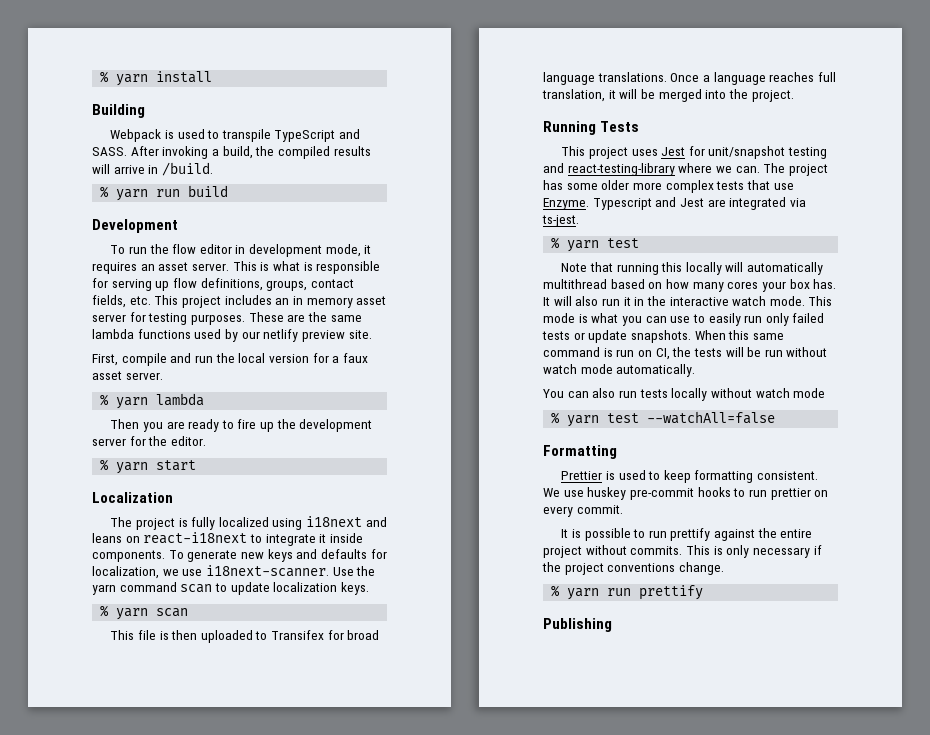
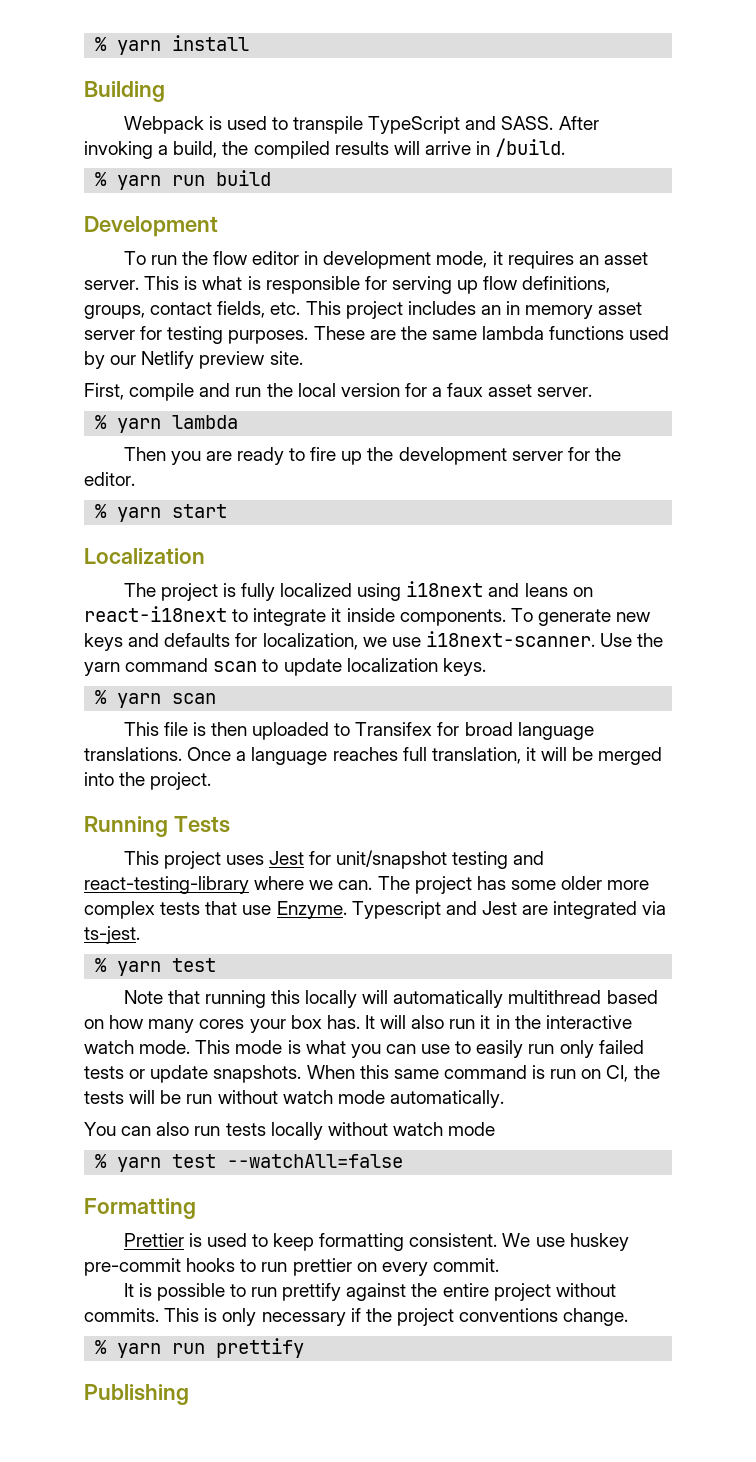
[263,329,299,342] netlify -> [141,351,195,369] Netlify

